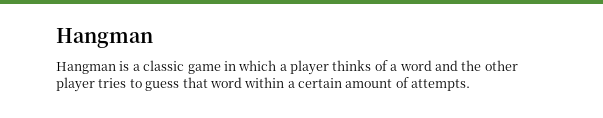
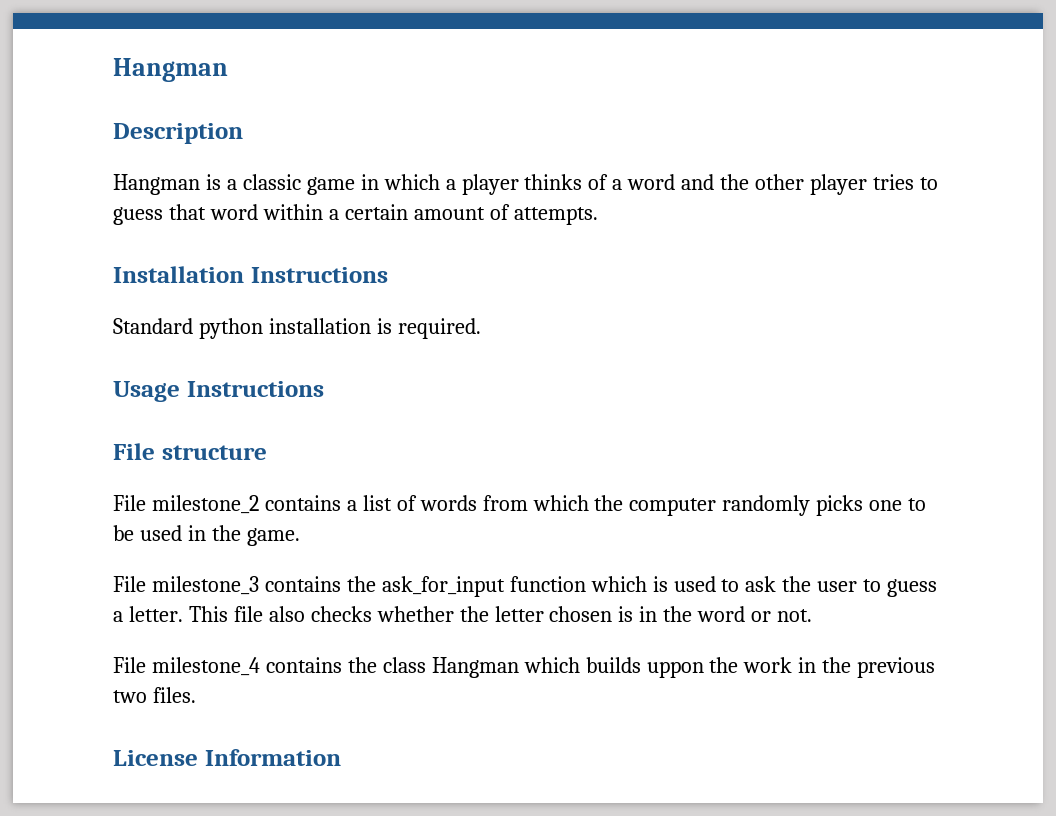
[56,28,153,48] Hangman -> [113,58,228,82] [113,123,243,144] Hangman // Description
(471, 85) none -> [113,266,388,283] [113,318,481,339] [113,381,324,402] [113,443,267,460] [113,495,927,516] [113,525,300,546] [113,576,938,597] [113,606,813,622] [113,657,936,678] [113,687,196,703] [113,749,341,766] // Installation Instructions // Standard python installation is required. // Usage Instructions // File structure // File milestone_2 contains a list of words from which the computer randomly picks one to be used in the game. // File milestone_3 contains the ask_for_input function which is used to ask the user to guess a letter. This file also checks whether the letter chosen is in the word or not. // File milestone_4 contains the class Hangman which builds uppon the work in the previous two files. // License Information

